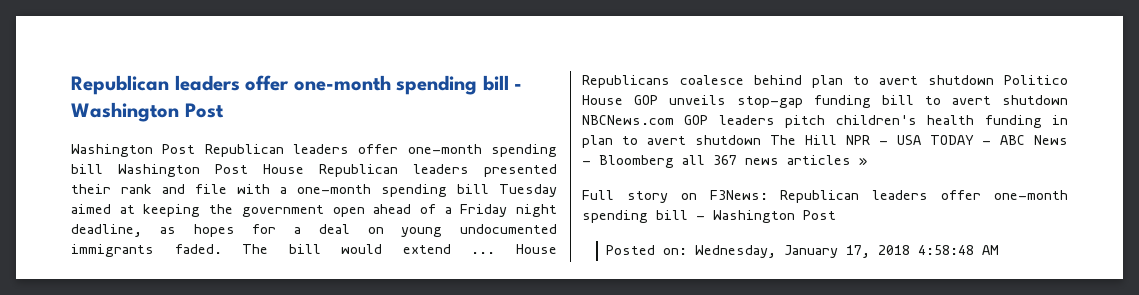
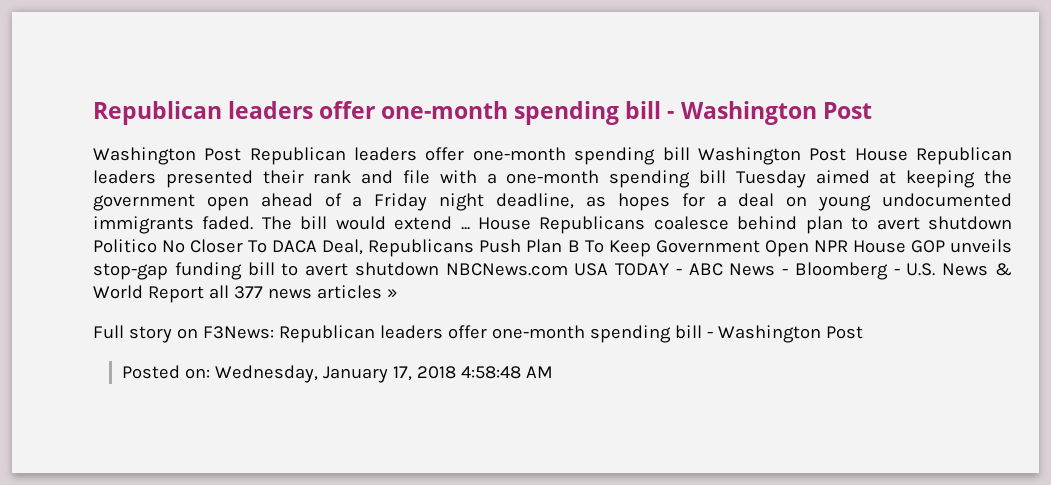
(1068, 80) none -> [162,239,848,257] No Closer To DACA Deal, Republicans Push Plan B To Keep Government Open NPR
[684,115,1068,128] [582,135,888,148] GOP leaders pitch children's health funding in plan to avert shutdown The Hill NPR - -> (568, 269) none
[682,155,737,165] all 367 -> [893,263,1012,276] [93,285,263,303] - U.S. News & World Report all 377

